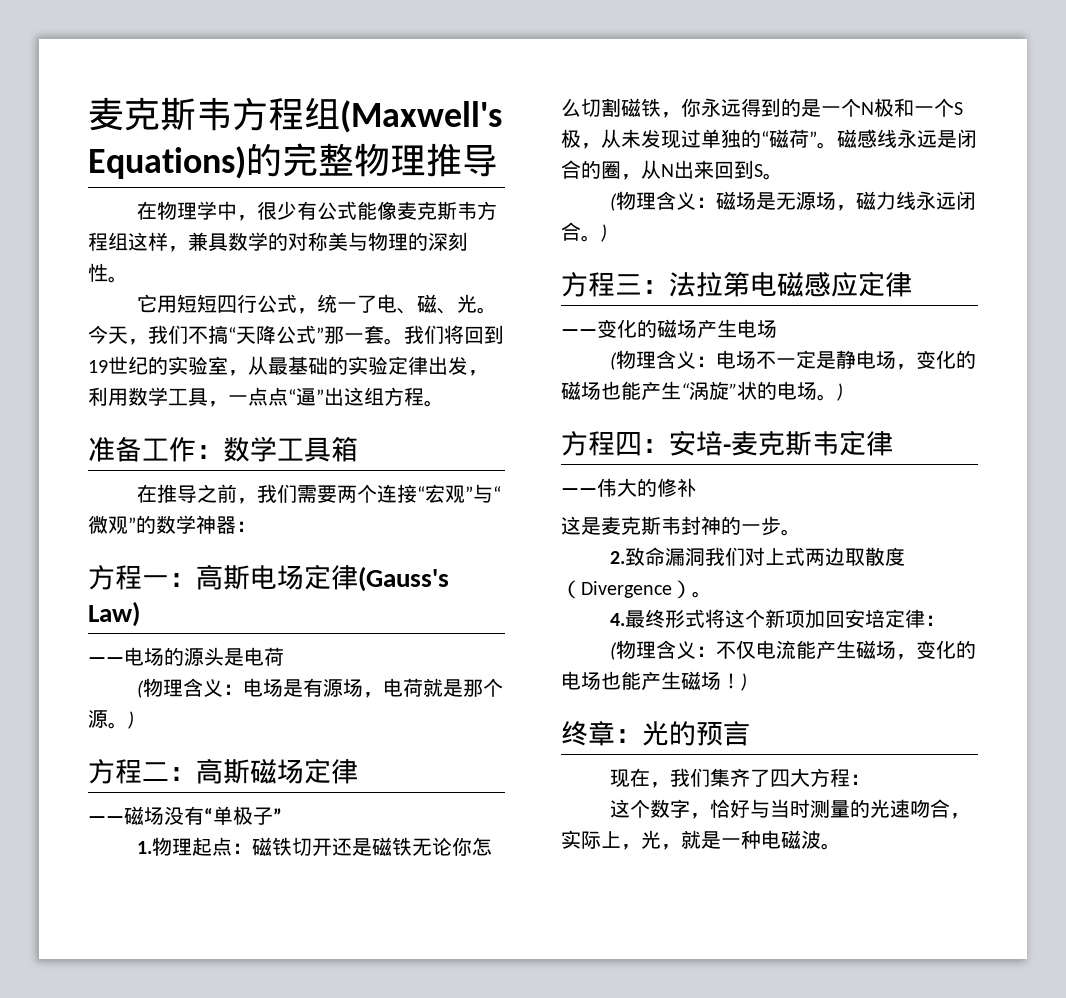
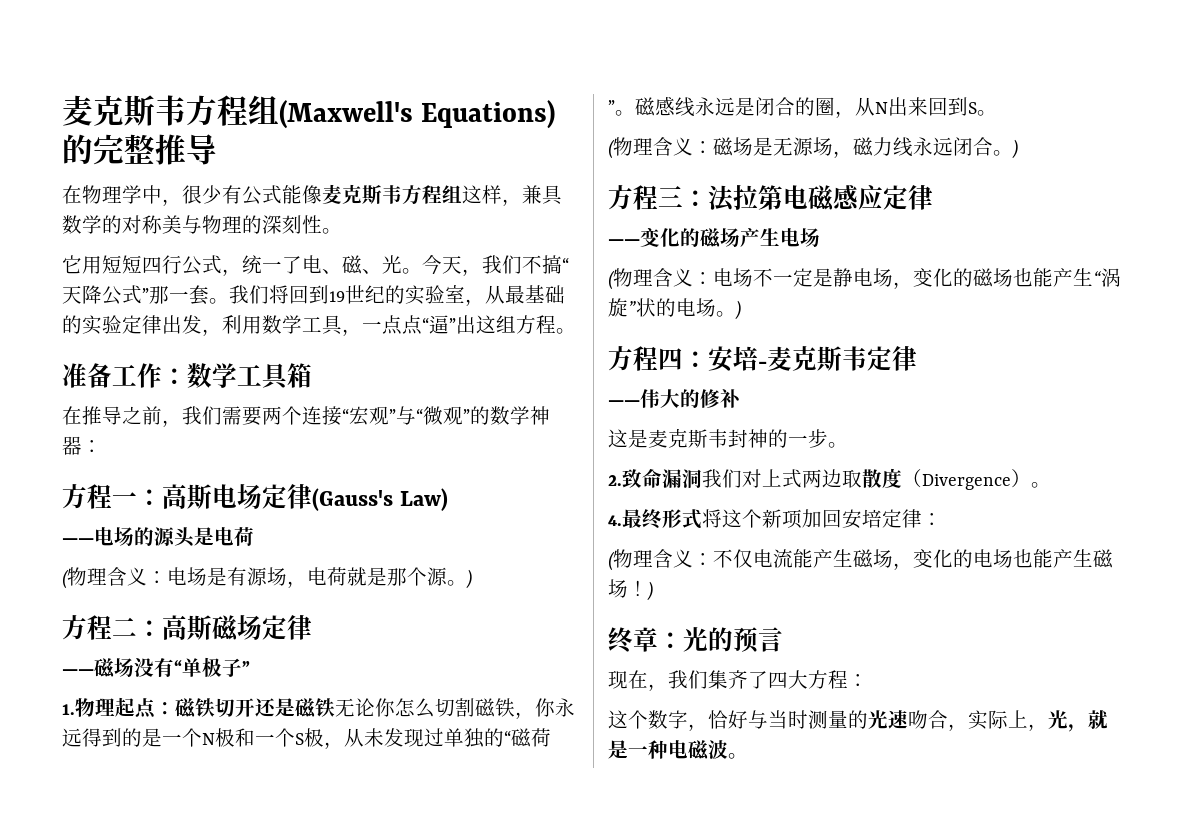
[354,143,426,177] 物理 -> (155, 149) none

